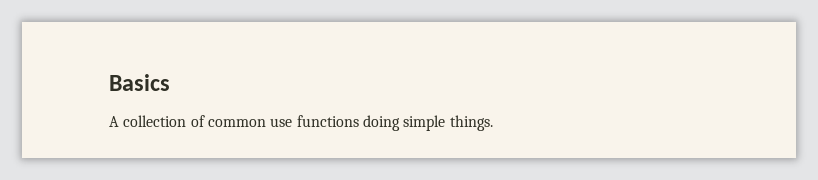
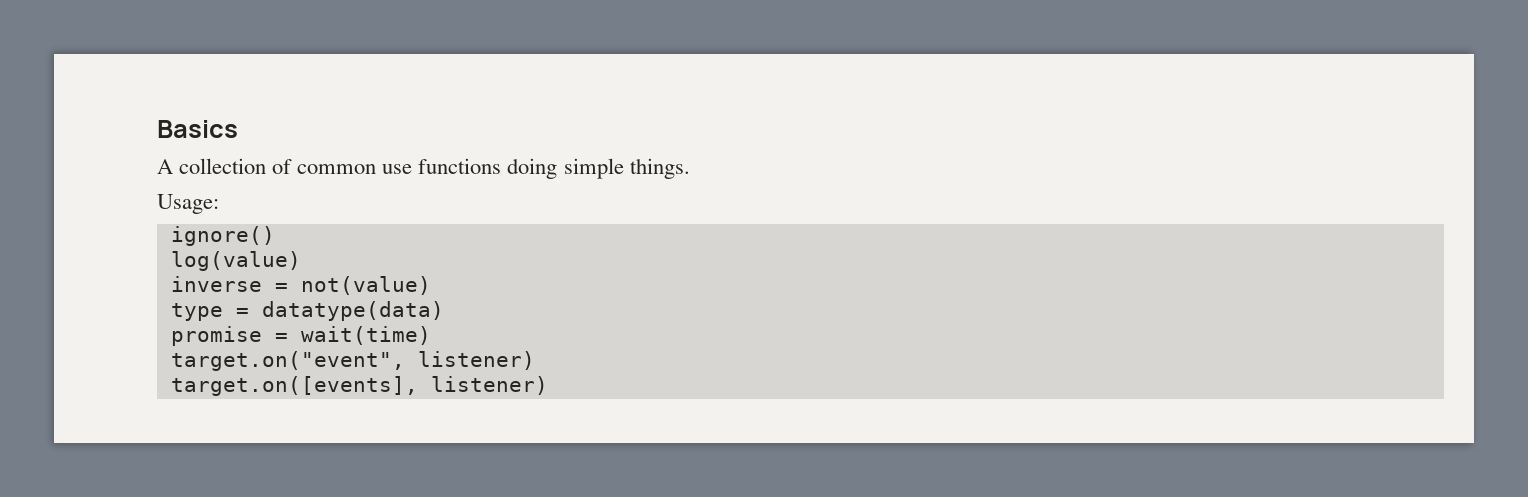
(493, 123) none -> [157,194,219,214] [170,226,275,246] [170,251,301,271] [170,276,431,295] [170,301,444,321] [170,326,431,346] [170,351,535,371] [170,376,548,396] // Usage: // ignore() // log(value) // inverse = not(value) // type = datatype(data) // promise = wait(time) // target.on("event", listener) // target.on([events], listener)

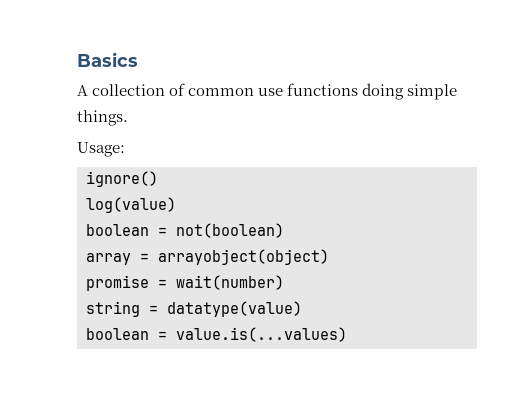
[170,276,431,295] [170,301,444,321] [170,326,431,346] [170,351,535,371] [170,376,548,396] inverse = not(value) // type = datatype(data) // promise = wait(time) // target.on("event", listener) // target.on([events], listener) -> [86,223,284,238] [86,249,329,265] [86,275,284,291] [86,301,302,317] [86,327,347,342] boolean = not(boolean) // array = arrayobject(object) // promise = wait(number) // string = datatype(value) // boolean = value.is(...values)

